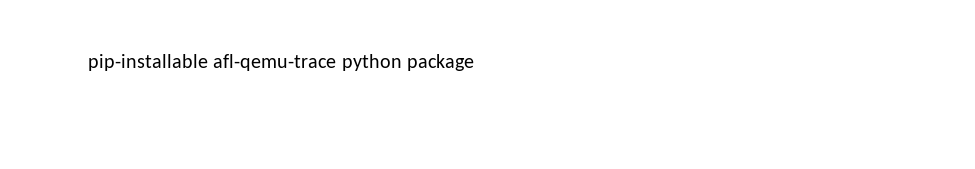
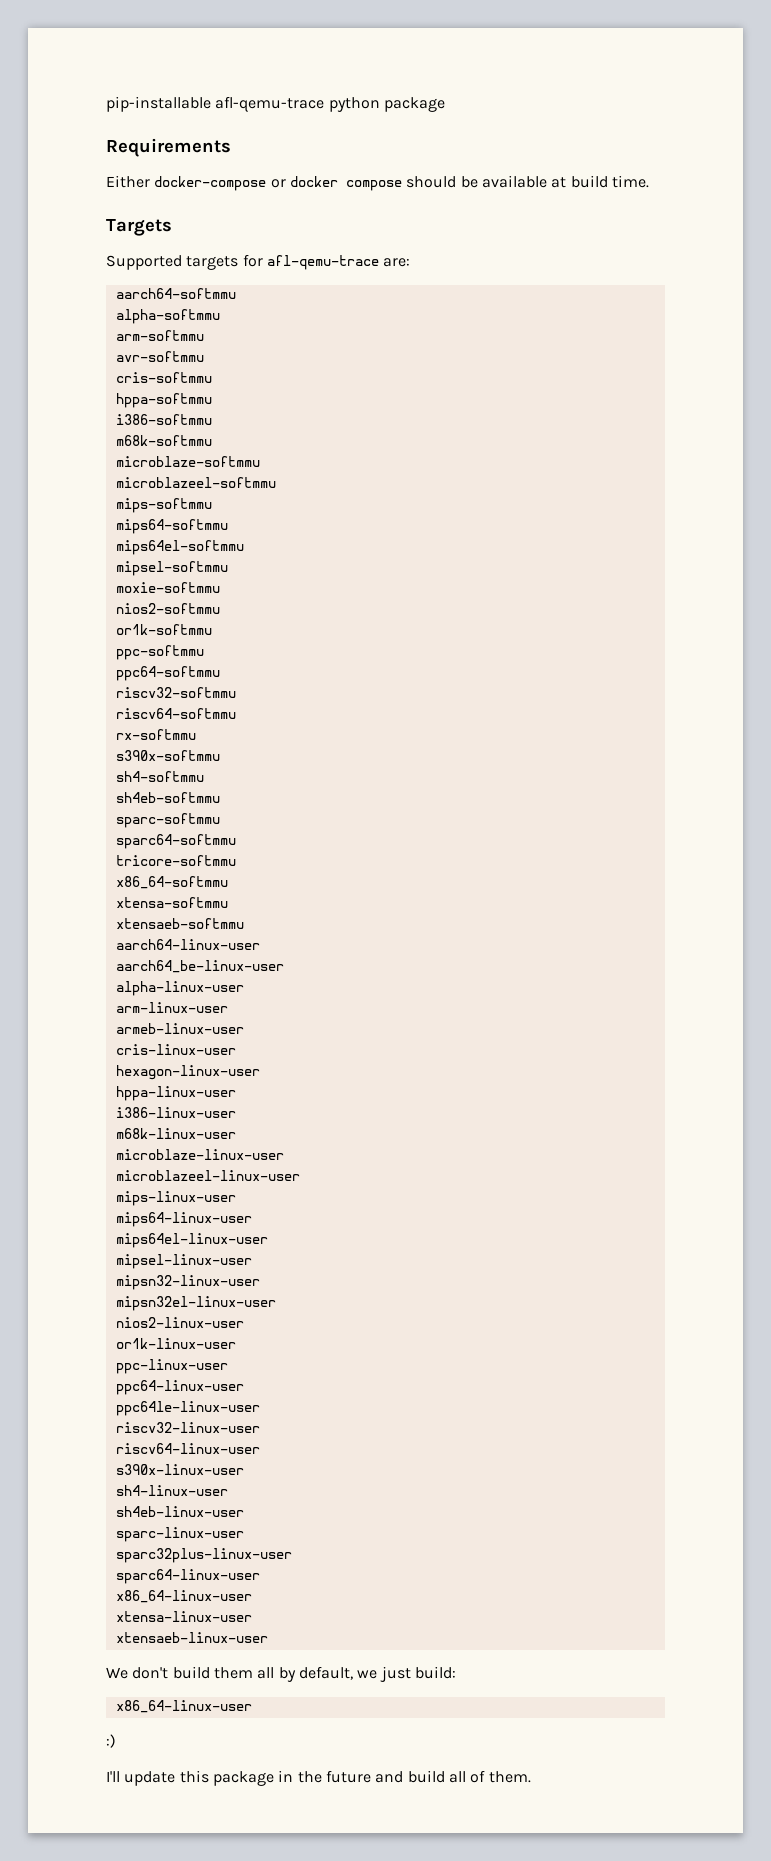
(475, 62) none -> [106,138,231,157] [106,175,649,191] [106,219,172,236] [106,254,411,270] [115,288,236,299] [115,309,220,324] [115,330,204,341] [115,351,204,362] [115,372,212,383] [115,393,212,408] [115,414,212,425] [115,435,212,446] [115,456,260,467] [115,477,276,488] [115,498,212,513] [115,519,228,534] [115,540,244,555] [115,561,228,576] [115,582,220,593] [115,603,220,614] [115,624,212,635] [115,645,204,660] [115,666,220,681] [115,687,236,698] [115,708,236,719] [115,729,196,740] [115,750,220,761] [115,771,204,782] [115,792,220,803] [115,813,220,828] [115,834,236,849] [115,855,236,866] [115,876,228,889] [115,897,228,908] [115,918,244,929] [115,939,260,950] [115,960,284,973] [115,981,244,996] [115,1002,228,1013] [115,1023,244,1034] [115,1044,236,1055] [115,1065,260,1080] [115,1086,236,1101] [115,1107,236,1118] [115,1128,236,1139] [115,1149,284,1160] [115,1170,300,1181] [115,1191,236,1206] [115,1212,252,1227] [115,1233,268,1248] [115,1254,252,1269] [115,1275,260,1290] [115,1296,276,1311] [115,1317,244,1328] [115,1338,236,1349] [115,1359,228,1374] [115,1380,244,1395] [115,1401,260,1416] [115,1422,260,1433] [115,1443,260,1454] [115,1464,244,1475] [115,1485,228,1496] [115,1506,244,1517] [115,1527,244,1542] [115,1548,292,1563] [115,1569,260,1584] [115,1590,252,1603] [115,1611,252,1622] [115,1632,268,1643] [106,1666,456,1682] [115,1700,252,1713] [106,1734,116,1748] [106,1770,531,1786] // Requirements // Either docker-compose or docker compose should be available at build time. // Targets // Supported targets for afl-qemu-trace are: // aarch64-softmmu // alpha-softmmu // arm-softmmu // avr-softmmu // cris-softmmu // hppa-softmmu // i386-softmmu // m68k-softmmu // microblaze-softmmu // microblazeel-softmmu // mips-softmmu // mips64-softmmu // mips64el-softmmu // mipsel-softmmu // moxie-softmmu // nios2-softmmu // or1k-softmmu // ppc-softmmu // ppc64-softmmu // riscv32-softmmu // riscv64-softmmu // rx-softmmu // s390x-softmmu // sh4-softmmu // sh4eb-softmmu // sparc-softmmu // sparc64-softmmu // tricore-softmmu // x86_64-softmmu // xtensa-softmmu // xtensaeb-softmmu // aarch64-linux-user // aarch64_be-linux-user // alpha-linux-user // arm-linux-user // armeb-linux-user // cris-linux-user // hexagon-linux-user // hppa-linux-user // i386-linux-user // m68k-linux-user // microblaze-linux-user // microblazeel-linux-user // mips-linux-user // mips64-linux-user // mips64el-linux-user // mipsel-linux-user // mipsn32-linux-user // mipsn32el-linux-user // nios2-linux-user // or1k-linux-user // ppc-linux-user // ppc64-linux-user // ppc64le-linux-user // riscv32-linux-user // riscv64-linux-user // s390x-linux-user // sh4-linux-user // sh4eb-linux-user // sparc-linux-user // sparc32plus-linux-user // sparc64-linux-user // x86_64-linux-user // xtensa-linux-user // xtensaeb-linux-user // We don't build them all by default, we just build: // x86_64-linux-user // :) // I'll update this package in the future and build all of them.

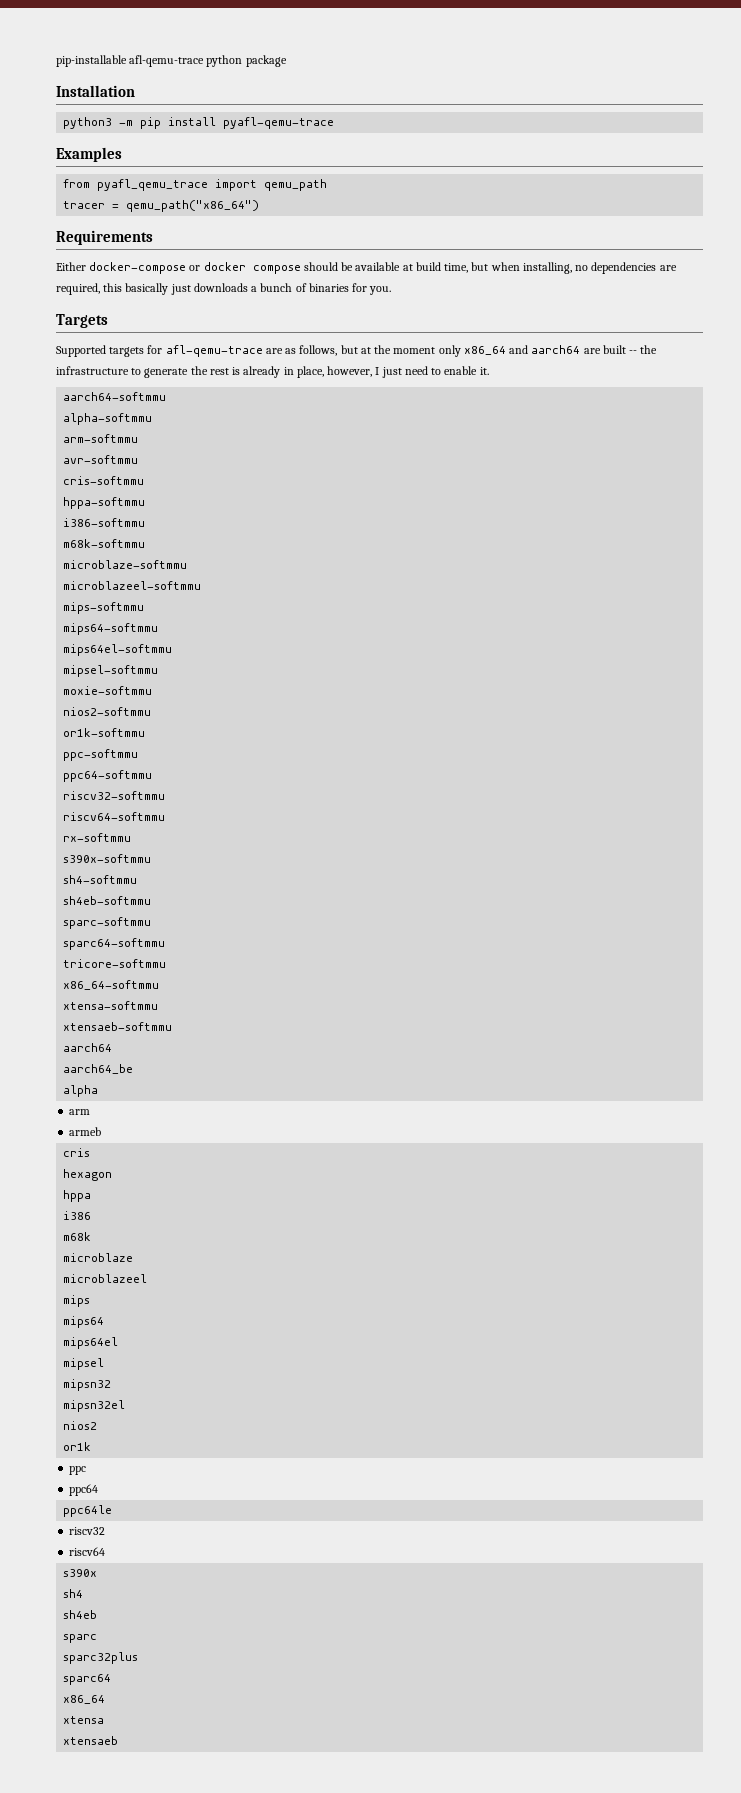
(445, 104) none -> [56,85,135,97] [63,117,335,129] [56,147,122,162] [63,179,328,191] [63,200,260,212] // Installation // python3 -m pip install pyafl-qemu-trace // Examples // from pyafl_qemu_trace import qemu_path // tracer = qemu_path("x86_64")
[611,175,649,188] time. -> [444,262,677,274] [56,283,392,295] time, but when installing, no dependencies are required, this basically just downloads a bunch of binaries for you.
[383,258,411,267] are: -> [265,345,658,357] [56,366,489,378] are as follows, but at the moment only x86_64 and aarch64 are built -- the infrastructure to generate the rest is already in place, however, I just need to enable it.
[115,939,260,950] [115,960,284,973] [115,981,244,996] [115,1002,228,1013] [115,1023,244,1034] [115,1044,236,1055] [115,1065,260,1080] [115,1086,236,1101] [115,1107,236,1118] [115,1128,236,1139] [115,1149,284,1160] [115,1170,300,1181] [115,1191,236,1206] [115,1212,252,1227] [115,1233,268,1248] [115,1254,252,1269] [115,1275,260,1290] [115,1296,276,1311] [115,1317,244,1328] [115,1338,236,1349] [115,1359,228,1374] [115,1380,244,1395] [115,1401,260,1416] [115,1422,260,1433] [115,1443,260,1454] [115,1464,244,1475] [115,1485,228,1496] [115,1506,244,1517] [115,1527,244,1542] [115,1548,292,1563] [115,1569,260,1584] [115,1590,252,1603] [115,1611,252,1622] [115,1632,268,1643] [106,1666,456,1682] [115,1700,252,1713] [106,1734,116,1748] [106,1770,531,1786] aarch64-linux-user // aarch64_be-linux-user // alpha-linux-user // arm-linux-user // armeb-linux-user // cris-linux-user // hexagon-linux-user // hppa-linux-user // i386-linux-user // m68k-linux-user // microblaze-linux-user // microblazeel-linux-user // mips-linux-user // mips64-linux-user // mips64el-linux-user // mipsel-linux-user // mipsn32-linux-user // mipsn32el-linux-user // nios2-linux-user // or1k-linux-user // ppc-linux-user // ppc64-linux-user // ppc64le-linux-user // riscv32-linux-user // riscv64-linux-user // s390x-linux-user // sh4-linux-user // sh4eb-linux-user // sparc-linux-user // sparc32plus-linux-user // sparc64-linux-user // x86_64-linux-user // xtensa-linux-user // xtensaeb-linux-user // We don't build them all by default, we just build: // x86_64-linux-user // :) // I'll update this package in the future and build all of them. -> [63,1043,113,1052] [63,1064,134,1074] [63,1085,99,1097] [69,1109,91,1115] [69,1127,102,1136] [63,1148,91,1157] [63,1169,113,1181] [63,1190,92,1202] [63,1211,92,1220] [63,1232,92,1241] [63,1253,134,1262] [63,1274,148,1283] [63,1295,91,1307] [63,1316,105,1328] [63,1337,119,1349] [63,1358,105,1370] [63,1379,112,1391] [63,1400,126,1412] [63,1421,98,1430] [63,1442,92,1451] [69,1466,87,1475] [69,1484,99,1496] [63,1505,113,1517] [69,1527,106,1535] [69,1547,106,1556] [63,1569,98,1577] [63,1589,84,1598] [63,1610,98,1619] [63,1634,98,1643] [63,1652,139,1664] [63,1674,112,1685] [63,1695,106,1704] [63,1716,105,1724] [63,1736,119,1745] aarch64 // aarch64_be // alpha // arm // armeb // cris // hexagon // hppa // i386 // m68k // microblaze // microblazeel // mips // mips64 // mips64el // mipsel // mipsn32 // mipsn32el // nios2 // or1k // ppc // ppc64 // ppc64le // riscv32 // riscv64 // s390x // sh4 // sh4eb // sparc // sparc32plus // sparc64 // x86_64 // xtensa // xtensaeb

